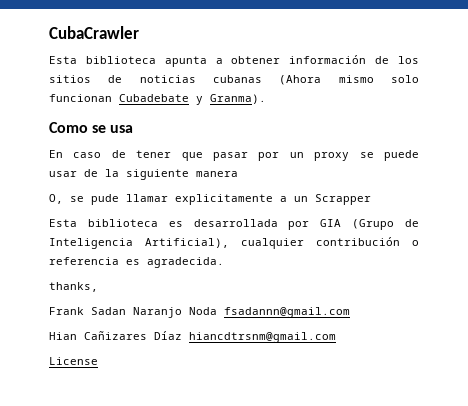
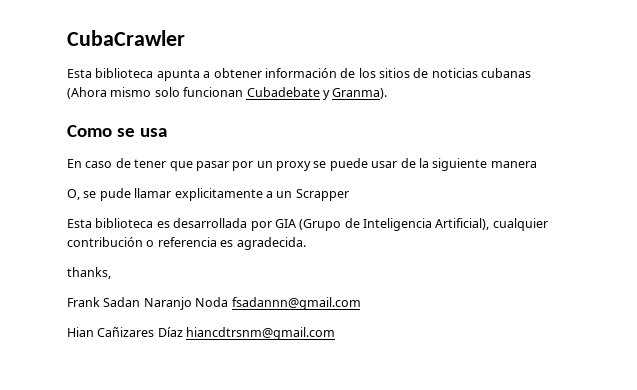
[49,357,98,365] // License -> (336, 333) none

